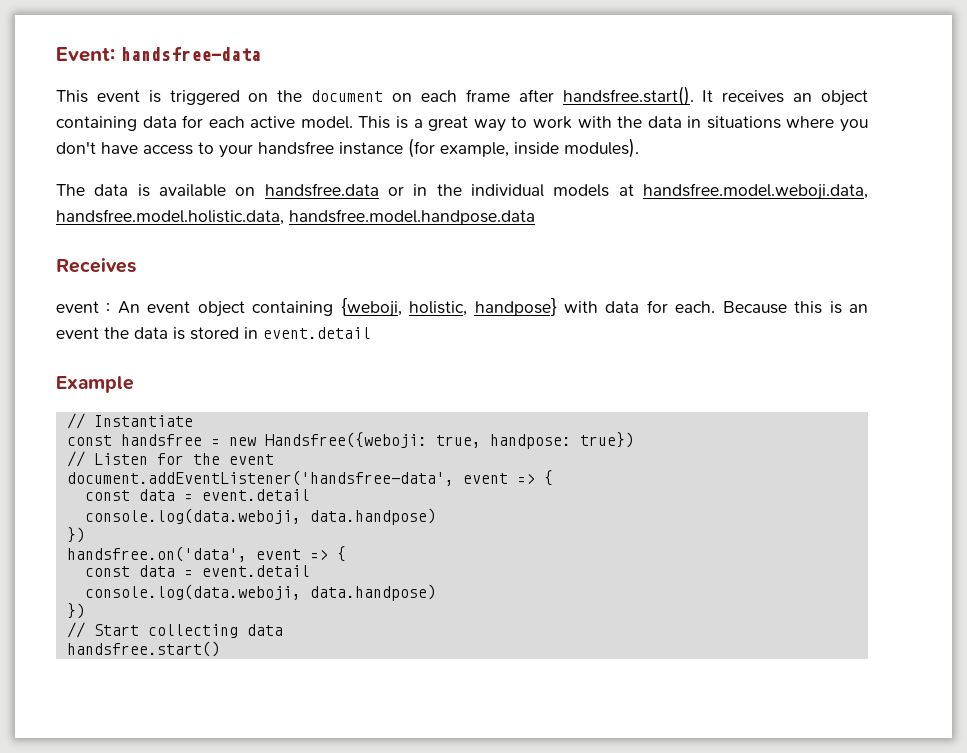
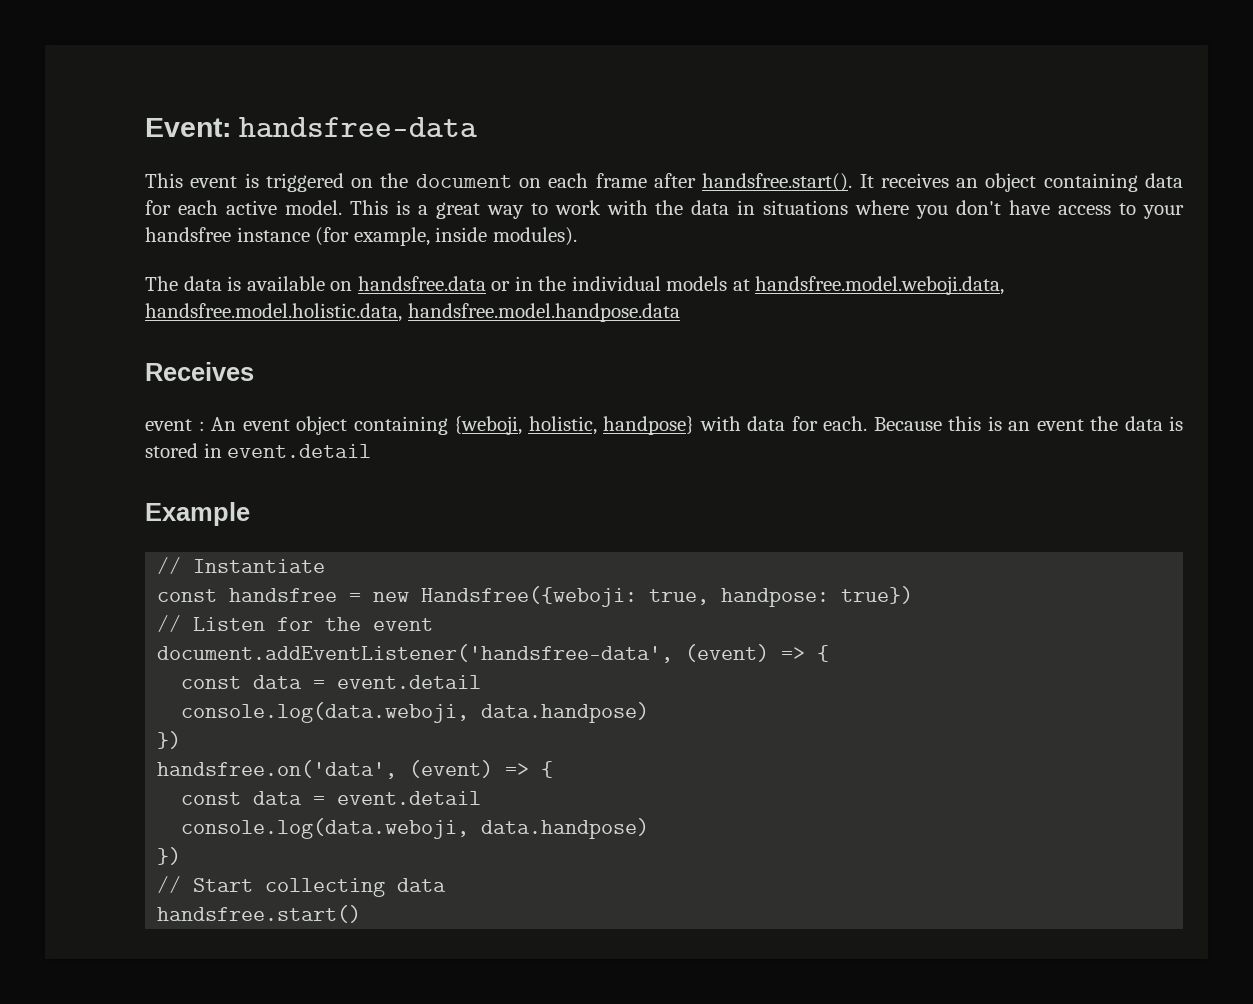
[462,473,508,484] event -> [685,644,770,662] (event)
[255,549,301,560] event -> [409,760,494,778] (event)

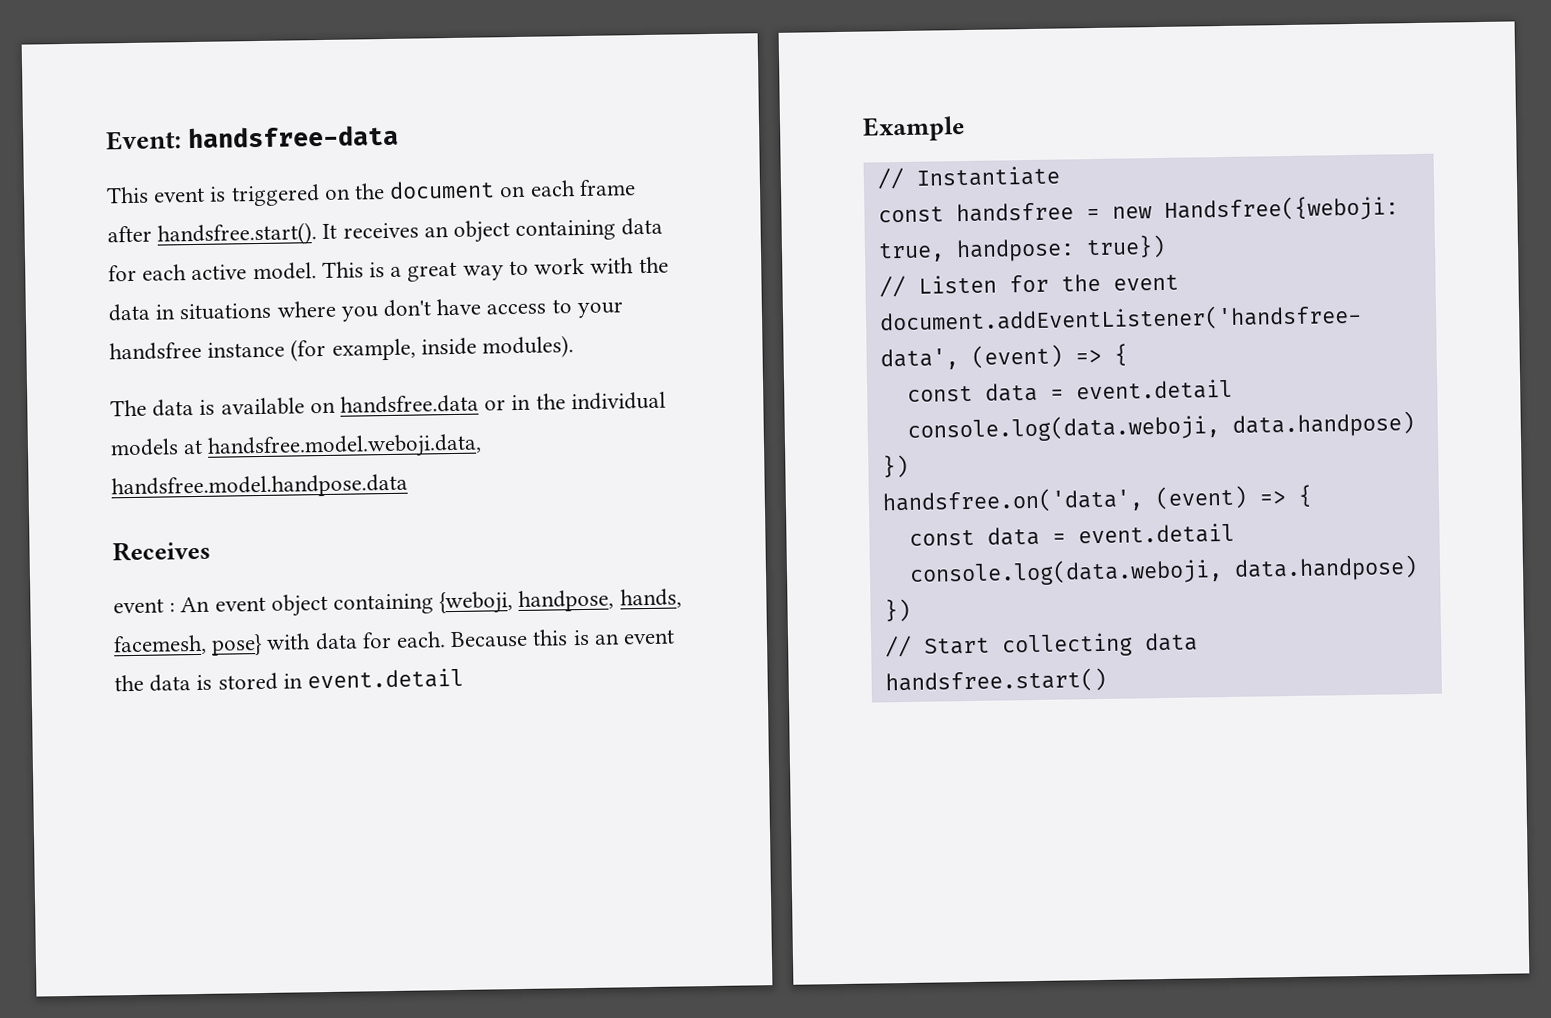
[145,303,402,322] handsfree.model.holistic.data, -> (483, 446) none
[528,416,694,435] holistic, handpose} -> [518,588,682,613] [113,633,264,656] handpose, hands, facemesh, pose}

